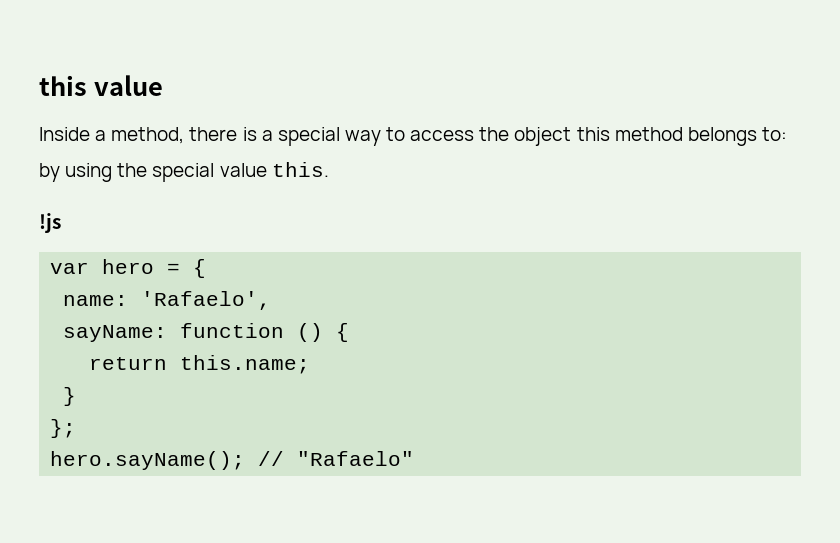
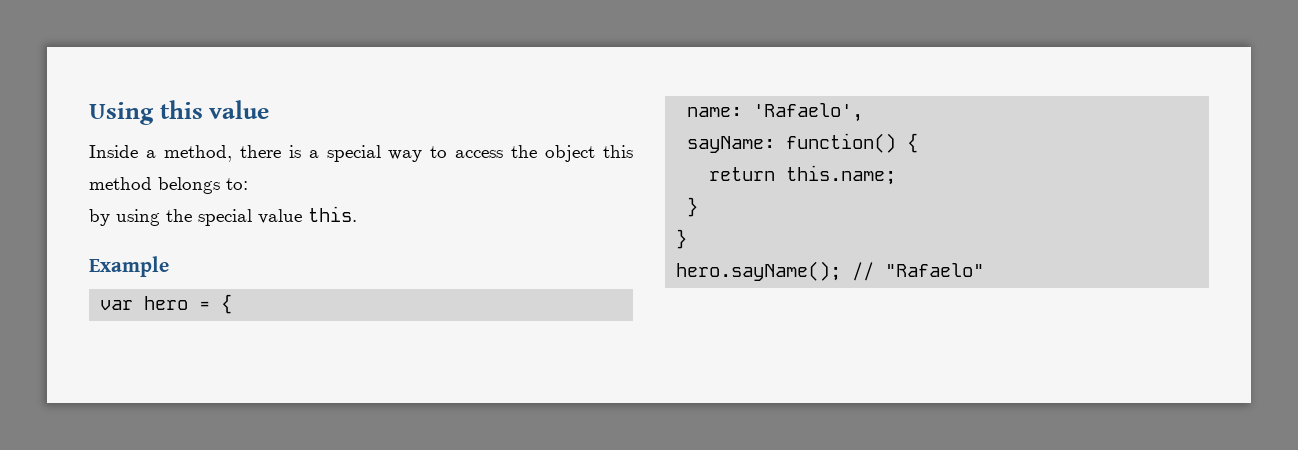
(39, 85) none -> [89,102,154,125] Using
[39,213,61,233] !js -> [89,256,169,277] Example
[180,323,324,342] function () -> [786,133,897,153] function()
[50,419,77,438] }; -> [676,229,688,249] }

